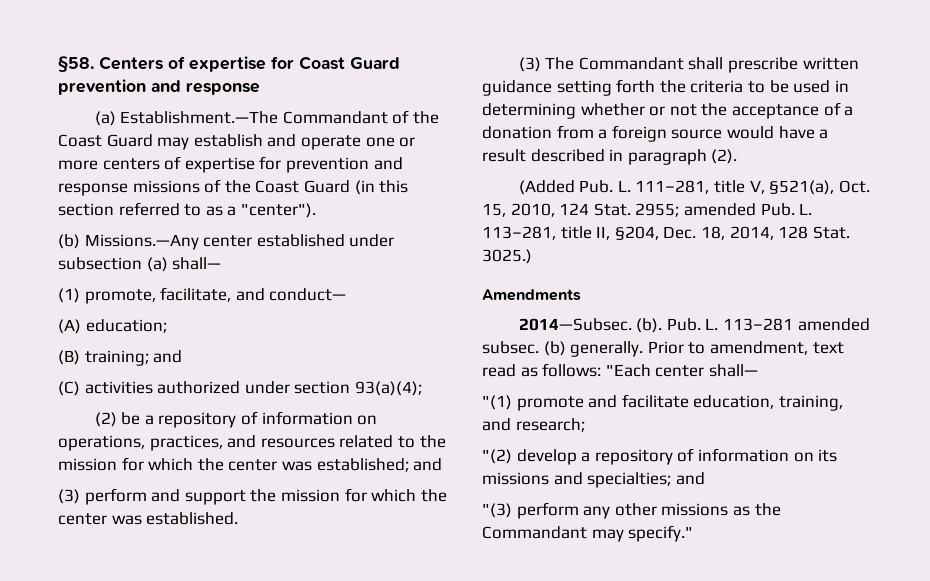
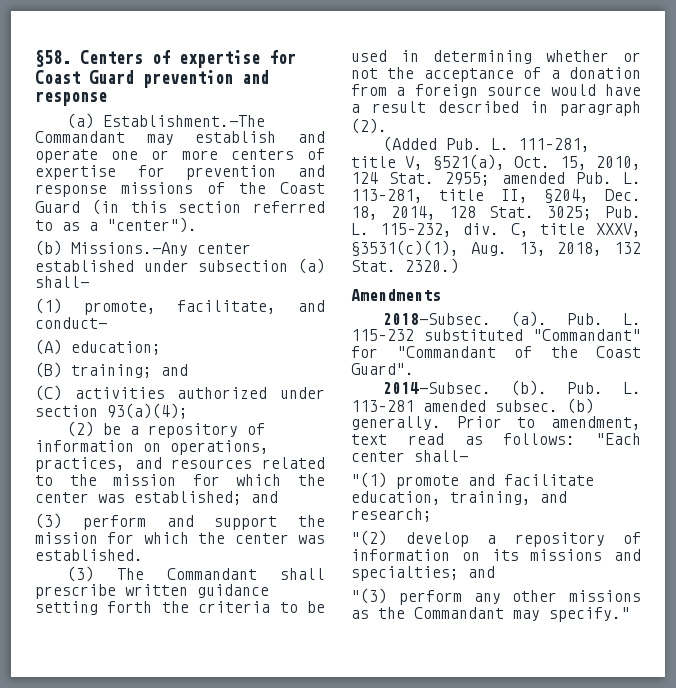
[392,110,440,124] [58,134,153,147] of the Coast Guard -> (125, 137) none
[482,249,532,264] [482,289,581,301] 3025.) // Amendments -> [547,206,641,220] [351,223,641,237] [351,240,641,256] [351,258,459,274] [351,289,441,301] [383,311,641,327] [351,329,641,341] [351,346,641,358] [351,363,414,375] 3025; Pub. L. 115–232, div. C, title XXXV, §3531(c)(1), Aug. 13, 2018, 132 Stat. 2320.) // Amendments // 2018—Subsec. (a). Pub. L. 115–232 substituted "Commandant" for "Commandant of the Coast Guard".

